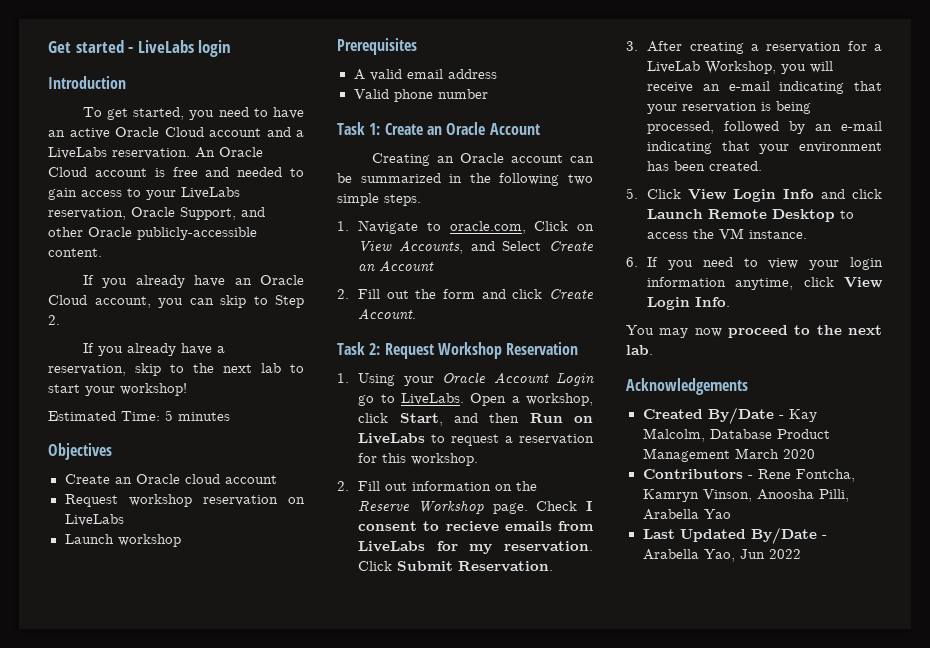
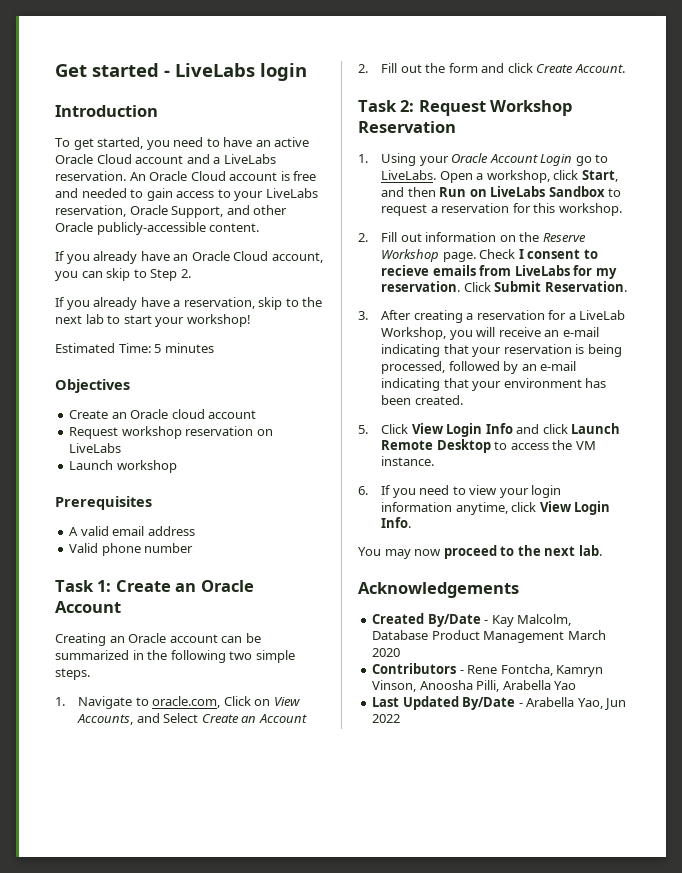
(426, 438) none -> [548,186,605,197] Sandbox

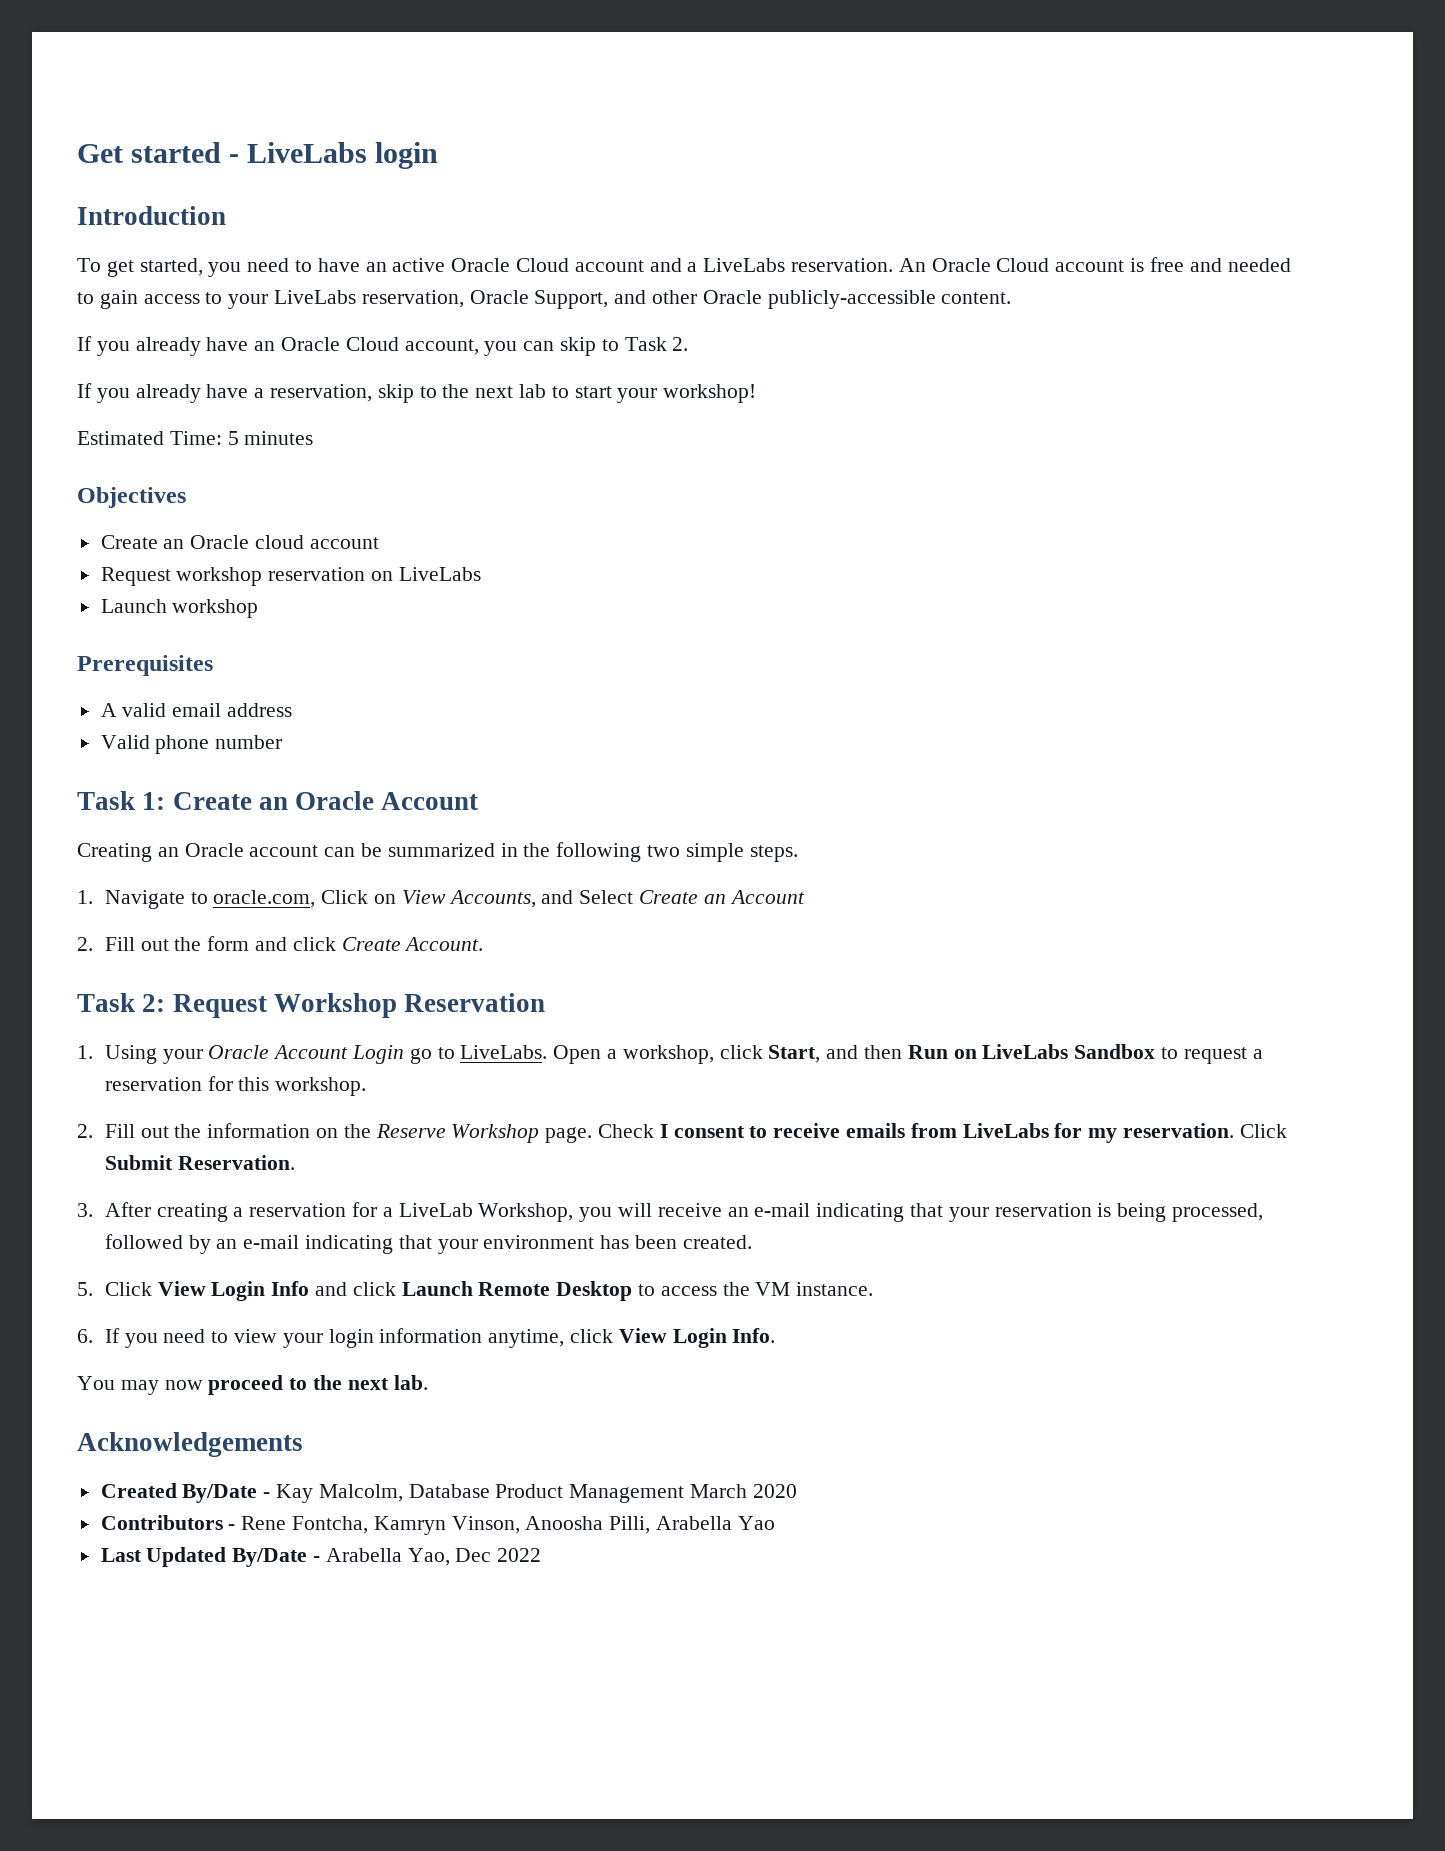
[150,269,178,281] Step -> [624,337,667,351] Task
(422, 237) none -> [174,1124,202,1138] the
[381,265,430,276] recieve -> [773,1123,841,1138] receive
[604,698,627,710] Jun -> [455,1548,492,1562] Dec

